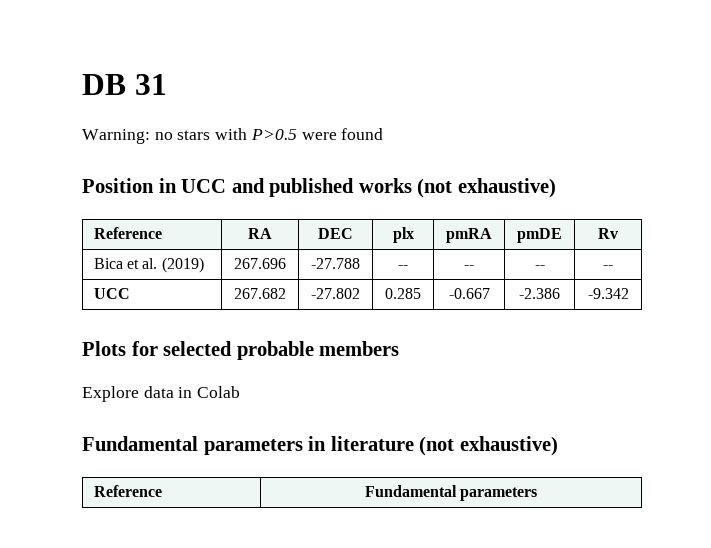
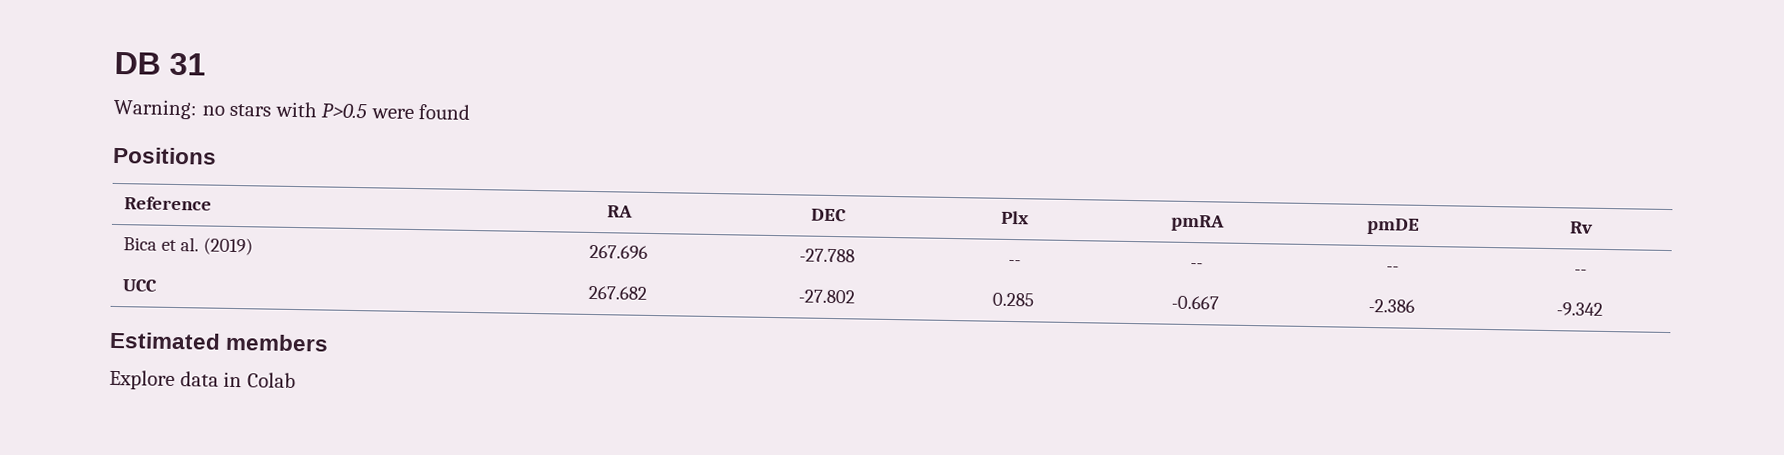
[82,178,556,198] Position in UCC and published works (not exhaustive) -> [112,146,217,165] Positions
[392,227,414,243] plx -> [1001,210,1029,225] Plx
[82,341,314,360] Plots for selected probable -> [109,331,221,350] Estimated
[82,436,558,456] [93,485,162,497] [364,485,538,501] // Fundamental parameters in literature (not exhaustive) // Reference | Fundamental parameters -> (296, 380) none

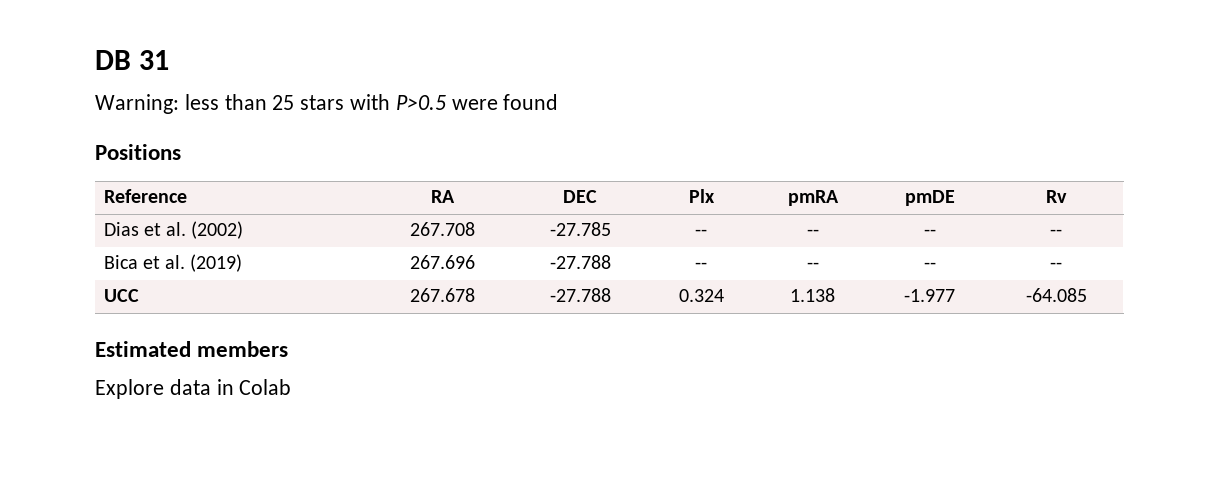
[201,105,225,116] no -> [184,94,295,110] less than 25
(1593, 227) none -> [103,221,244,239] [409,222,475,236] [549,222,611,236] [695,229,707,236] [806,229,819,236] [923,229,936,236] [1050,229,1062,236] // Dias et al. (2002) | 267.708 | -27.785 | -- | -- | -- | --
[588,285,647,300] [797,289,855,304] [992,292,1034,307] [1171,295,1219,310] [1367,298,1415,313] [1556,302,1603,316] 267.682 | -27.802 | 0.285 | -0.667 | -2.386 | -9.342 -> [409,288,475,302] [549,288,611,302] [678,289,724,302] [790,288,835,302] [904,289,955,302] [1025,288,1087,302] 267.678 | -27.788 | 0.324 | 1.138 | -1.977 | -64.085

